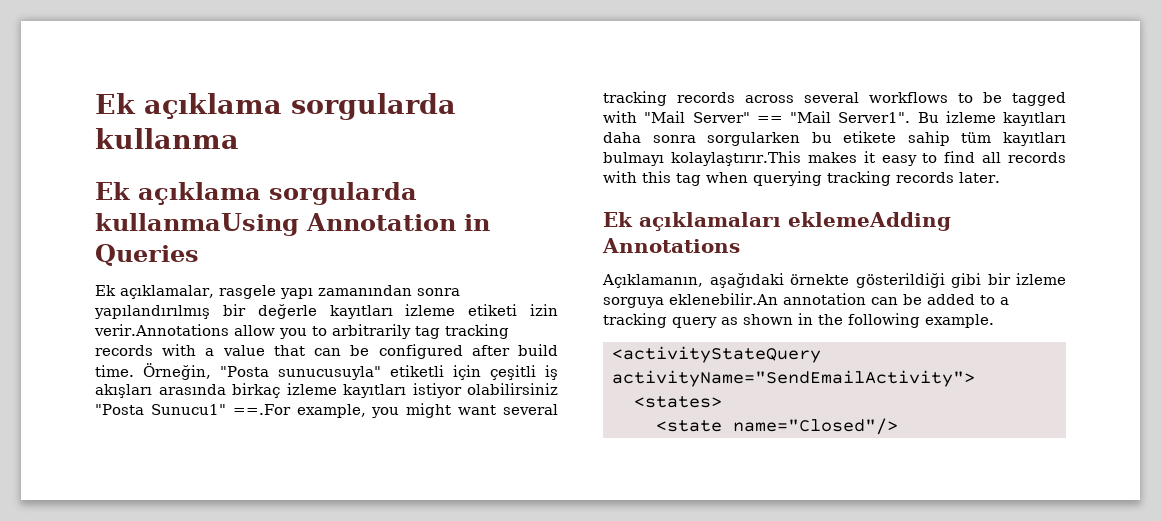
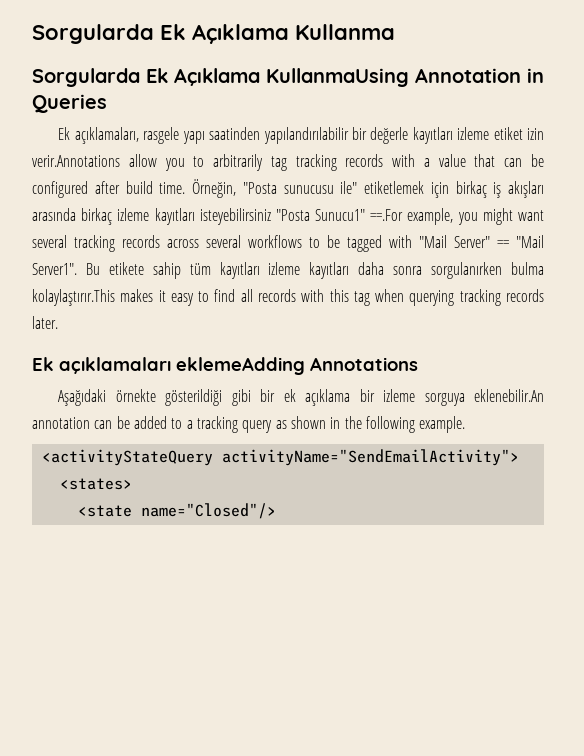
[95,93,456,120] [95,128,239,149] [95,182,417,205] [95,213,299,236] Ek açıklama sorgularda kullanma // Ek açıklama sorgularda kullanmaUsing -> [32,24,395,44] [32,68,409,87] Sorgularda Ek Açıklama Kullanma // Sorgularda Ek Açıklama KullanmaUsing
[120,285,214,299] açıklamalar, -> [74,127,139,144] açıklamaları,
[317,285,460,296] [94,305,210,319] zamanından sonra yapılandırılmış -> [209,127,349,144] saatinden yapılandırılabilir
[468,304,518,316] etiketi -> [493,127,523,140] etiket
[278,365,536,380] sunucusuyla" etiketli için çeşitli -> [283,181,487,198] sunucusu ile" etiketlemek için birkaç
[412,383,558,398] istiyor olabilirsiniz -> [199,208,271,225] isteyebilirsiniz
[945,111,1066,126] [603,131,1066,146] [603,152,664,166] izleme kayıtları daha sonra sorgularken bu etikete sahip tüm kayıtları bulmayı -> [108,262,545,279] etikete sahip tüm kayıtları izleme kayıtları daha sonra sorgulanırken bulma
[602,273,784,288] Açıklamanın, aşağıdaki -> [58,389,107,406] Aşağıdaki
(1011, 279) none -> [283,389,375,406] ek açıklama bir

